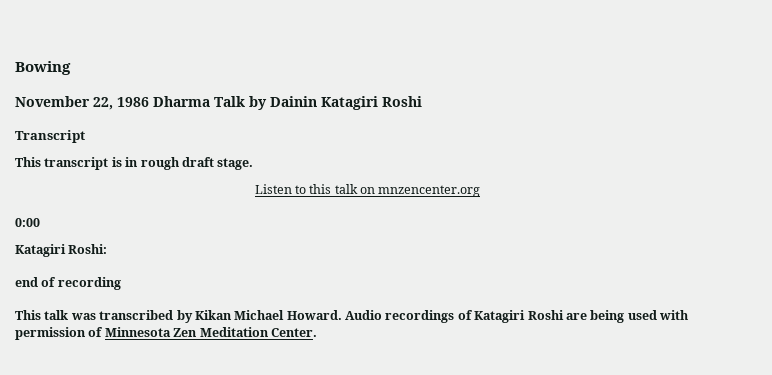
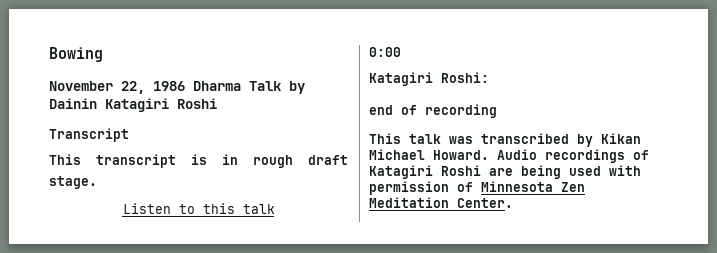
[360,185,481,197] on mnzencenter.org -> (275, 209) none

